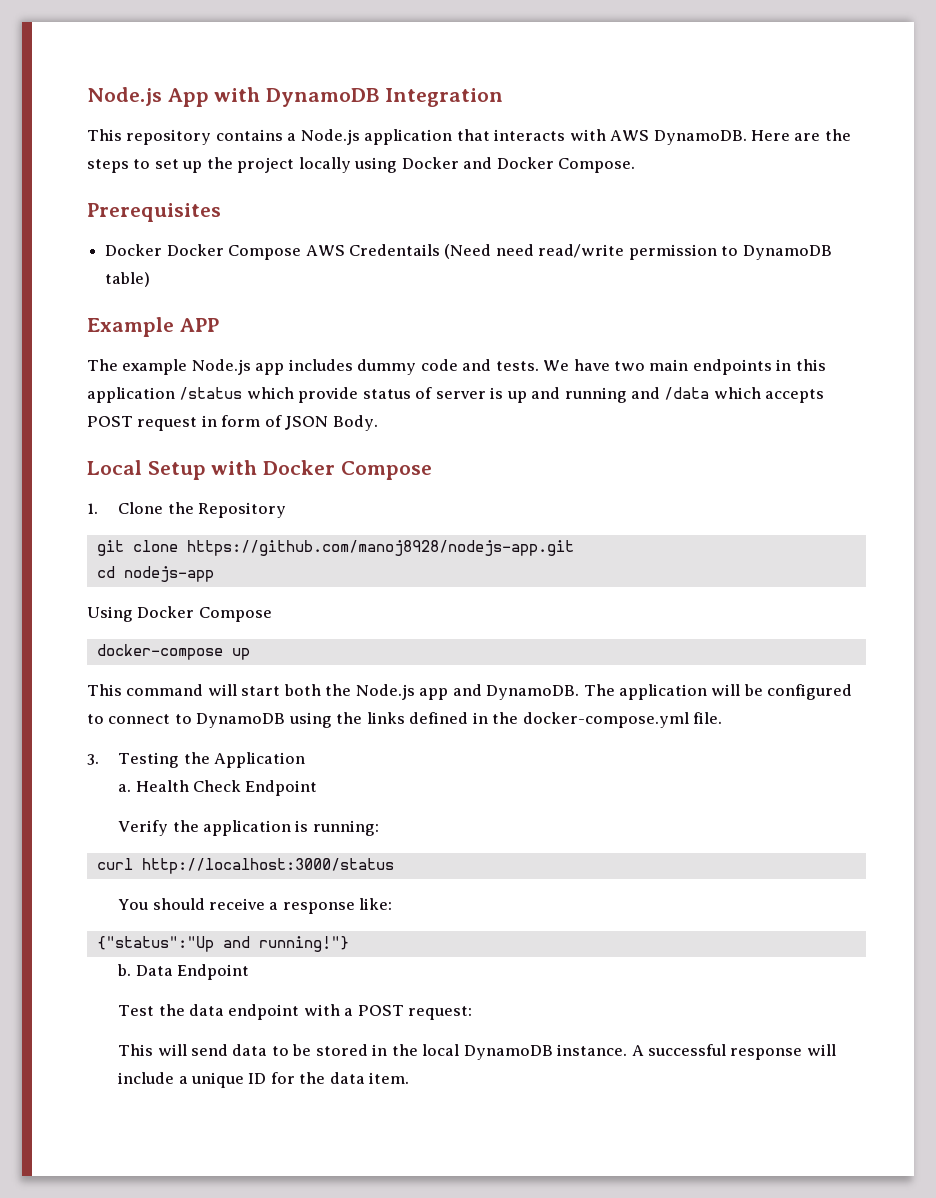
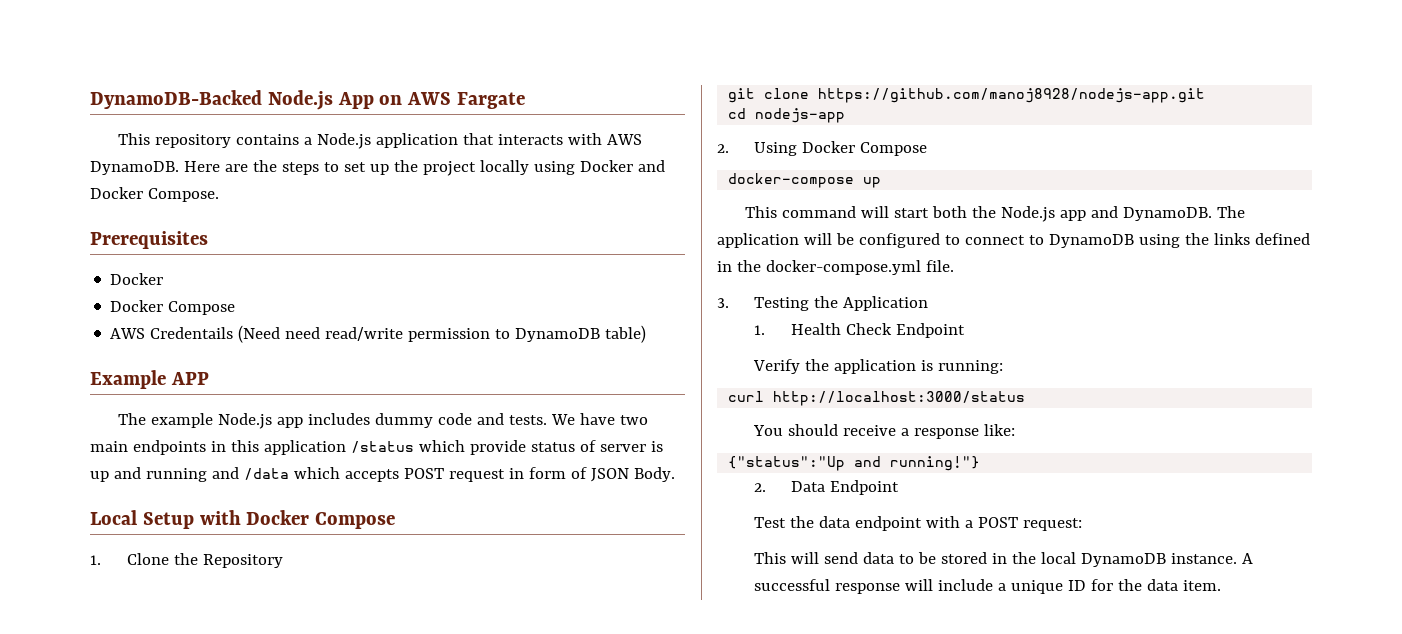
(87, 96) none -> [90,90,262,109] DynamoDB-Backed
[214,87,503,107] with DynamoDB Integration -> [379,92,526,109] on AWS Fargate
[166,244,302,260] Docker Compose -> [110,300,236,315] // Docker Compose //
(214, 574) none -> [717,144,729,153] 2.
[118,784,132,792] a. -> [753,325,765,335] 1.
[117,964,132,976] b. -> [753,483,766,492] 2.

